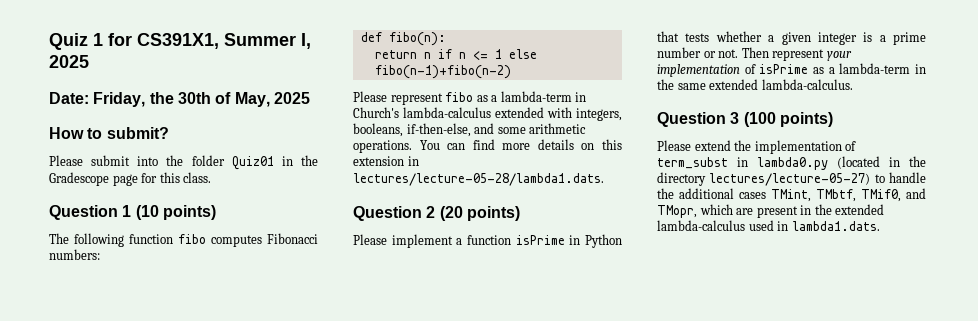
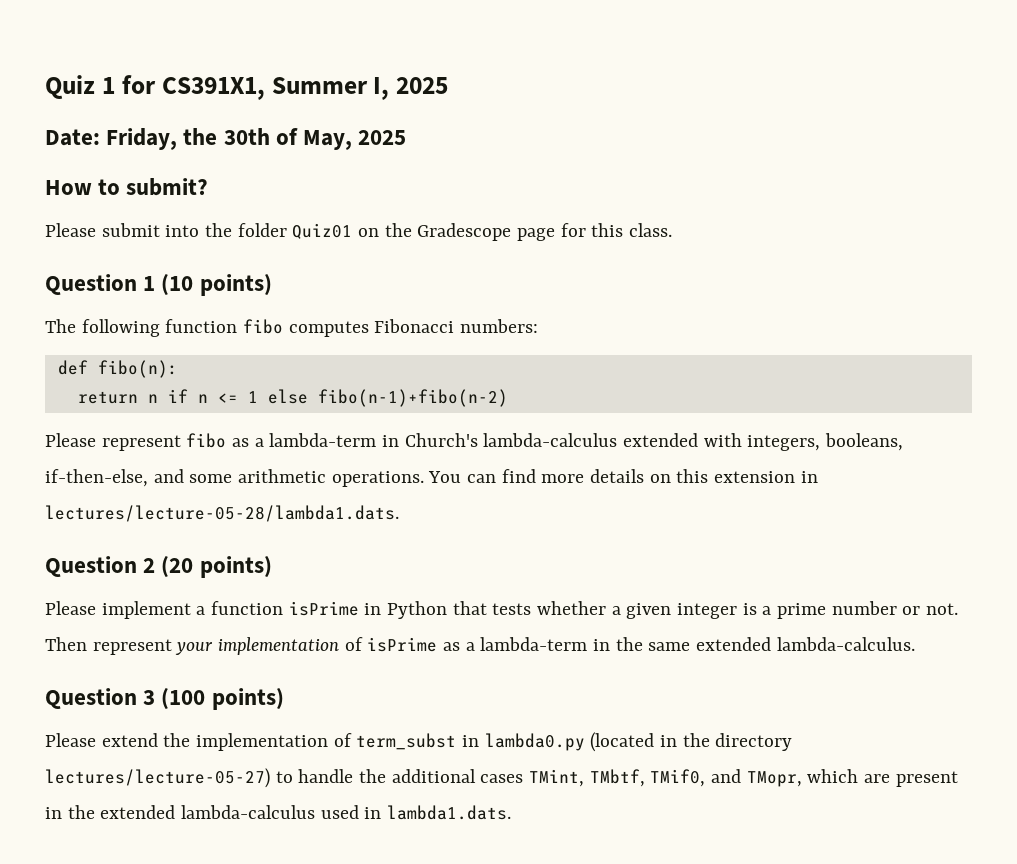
[281,156,293,166] in -> [358,228,380,237] on

